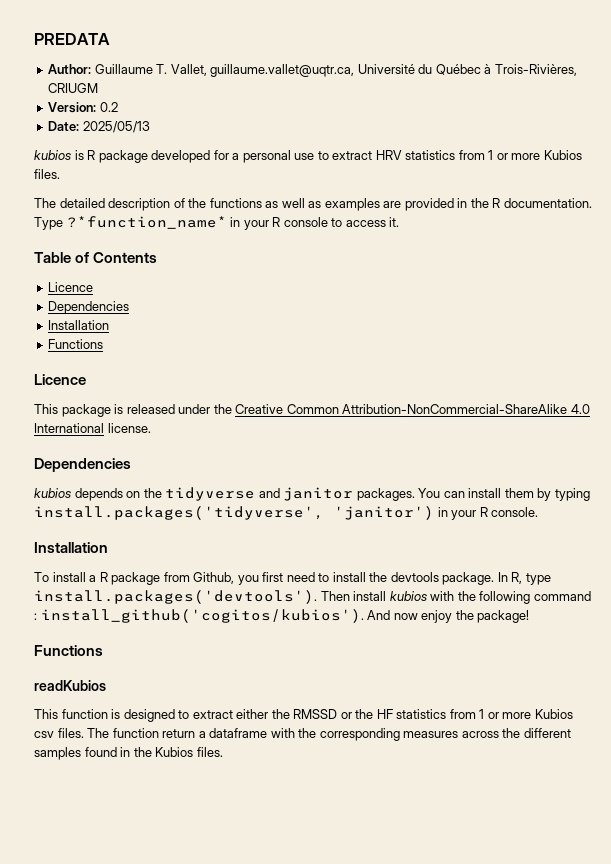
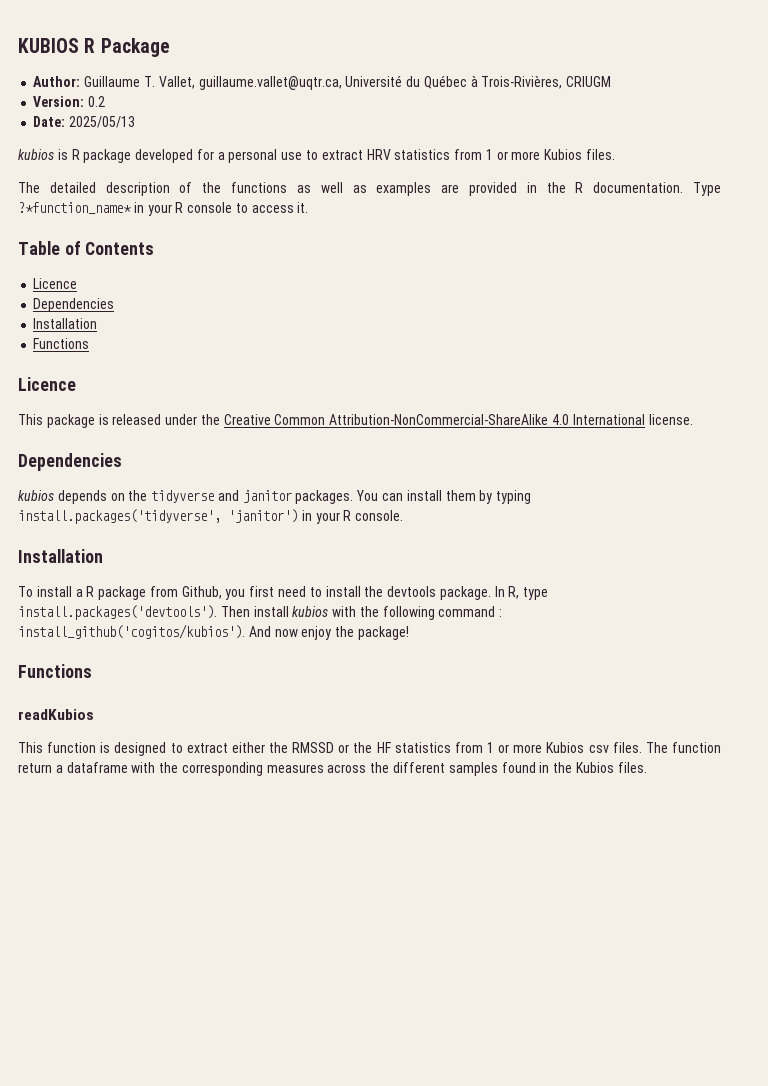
[34,33,110,45] PREDATA -> [18,38,170,57] KUBIOS R Package

